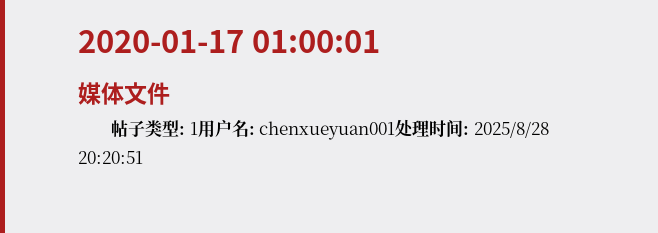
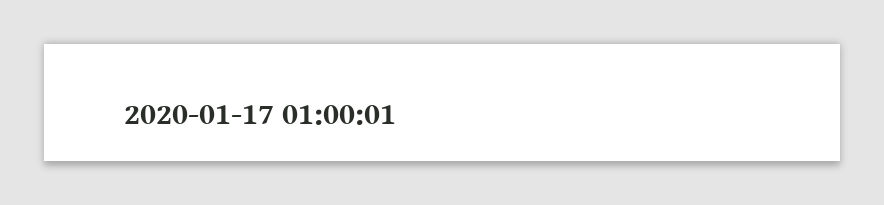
[78,82,170,105] [111,119,549,140] [78,151,143,164] // 媒体文件 // 帖子类型: 1用户名: chenxueyuan001处理时间: 2025/8/28 20:20:51 -> (397, 115) none

